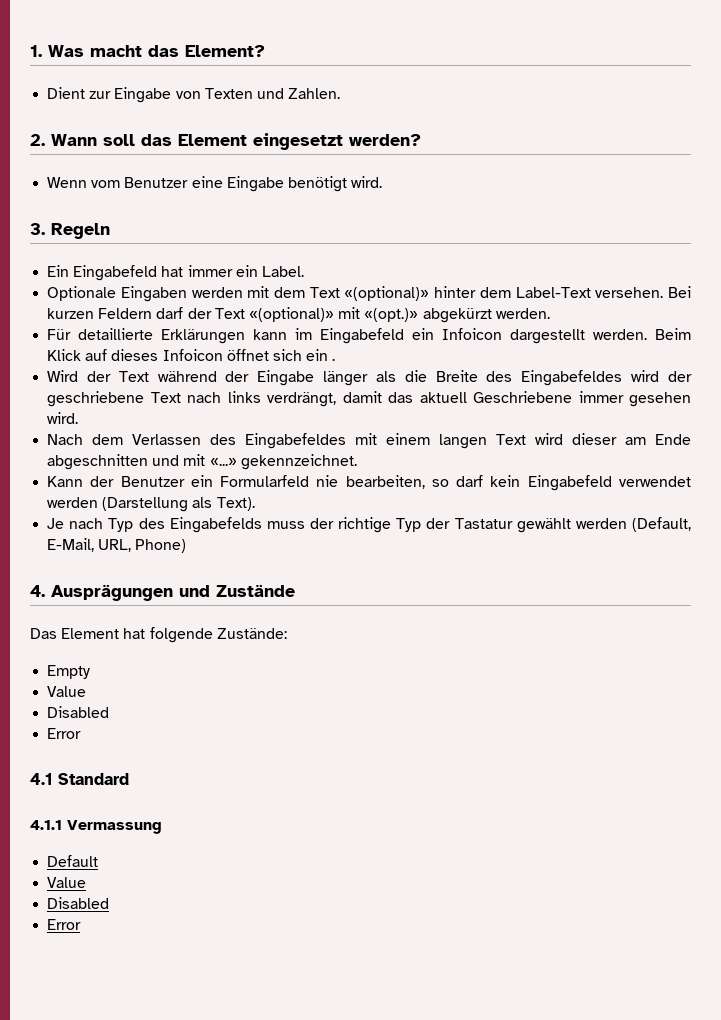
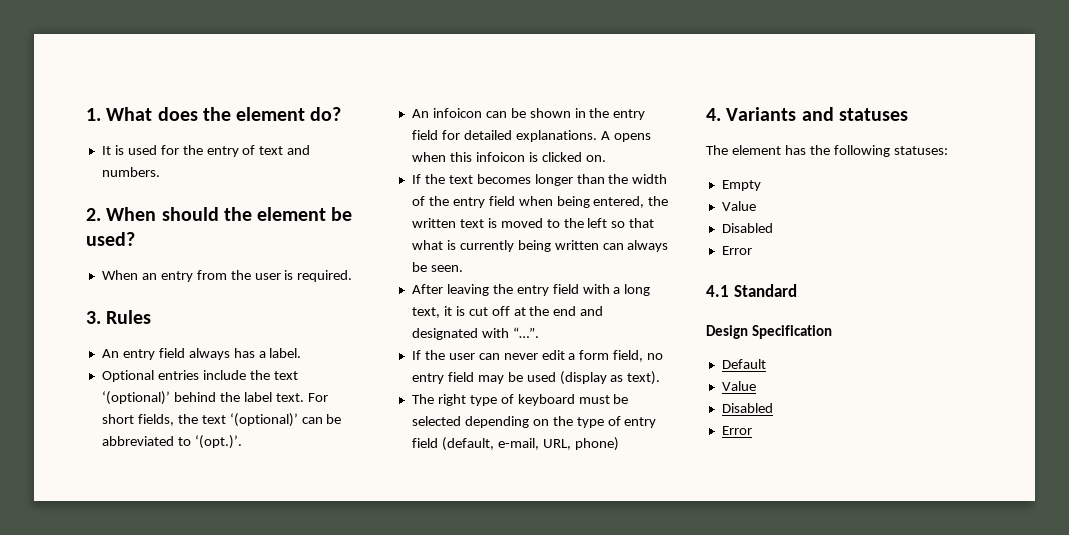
[48,45,265,57] [47,87,341,103] [30,133,421,150] [47,176,383,192] [30,223,110,239] [47,265,304,281] [47,286,692,302] [47,307,550,323] [47,328,691,344] [47,349,336,361] [47,370,693,386] [47,391,691,407] [47,412,79,424] [47,433,691,449] [47,454,357,470] [47,475,691,491] [47,497,255,512] [47,517,691,533] [47,538,187,553] [30,584,295,601] [30,627,287,643] Was macht das Element? // Dient zur Eingabe von Texten und Zahlen. // 2. Wann soll das Element eingesetzt werden? // Wenn vom Benutzer eine Eingabe benötigt wird. // 3. Regeln // Ein Eingabefeld hat immer ein Label. // Optionale Eingaben werden mit dem Text «(optional)» hinter dem Label-Text versehen. Bei kurzen Feldern darf der Text «(optional)» mit «(opt.)» abgekürzt werden. // Für detaillierte Erklärungen kann im Eingabefeld ein Infoicon dargestellt werden. Beim Klick auf dieses Infoicon öffnet sich ein . // Wird der Text während der Eingabe länger als die Breite des Eingabefeldes wird der geschriebene Text nach links verdrängt, damit das aktuell Geschriebene immer gesehen wird. // Nach dem Verlassen des Eingabefeldes mit einem langen Text wird dieser am Ende abgeschnitten und mit «...» gekennzeichnet. // Kann der Benutzer ein Formularfeld nie bearbeiten, so darf kein Eingabefeld verwendet werden (Darstellung als Text). // Je nach Typ des Eingabefelds muss der richtige Typ der Tastatur gewählt werden (Default, E-Mail, URL, Phone) // 4. Ausprägungen und Zustände // Das Element hat folgende Zustände: -> [106,107,342,121] [101,145,311,157] [101,167,160,177] [86,207,353,221] [86,232,135,246] [101,270,353,282] [86,310,152,324] [101,348,302,360] [101,370,298,382] [101,391,328,405] [101,413,342,427] [101,435,242,449] [411,108,646,120] [411,130,651,142] [411,152,606,162] [411,174,668,186] [411,196,669,208] [411,218,655,228] [411,240,669,252] [411,262,463,272] [411,284,651,296] [411,306,604,318] [411,327,539,340] [411,350,664,362] [411,371,661,385] [411,394,629,406] [411,416,657,428] [411,437,619,451] [706,107,908,121] [706,145,948,157] What does the element do? // It is used for the entry of text and numbers. // 2. When should the element be used? // When an entry from the user is required. // 3. Rules // An entry field always has a label. // Optional entries include the text ‘(optional)’ behind the label text. For short fields, the text ‘(optional)’ can be abbreviated to ‘(opt.)’. // An infoicon can be shown in the entry field for detailed explanations. A opens when this infoicon is clicked on. // If the text becomes longer than the width of the entry field when being entered, the written text is moved to the left so that what is currently being written can always be seen. // After leaving the entry field with a long text, it is cut off at the end and designated with “…”. // If the user can never edit a form field, no entry field may be used (display as text). // The right type of keyboard must be selected depending on the type of entry field (default, e-mail, URL, phone) // 4. Variants and statuses // The element has the following statuses:
[30,820,162,834] 4.1.1 Vermassung -> [706,325,832,339] Design Specification

